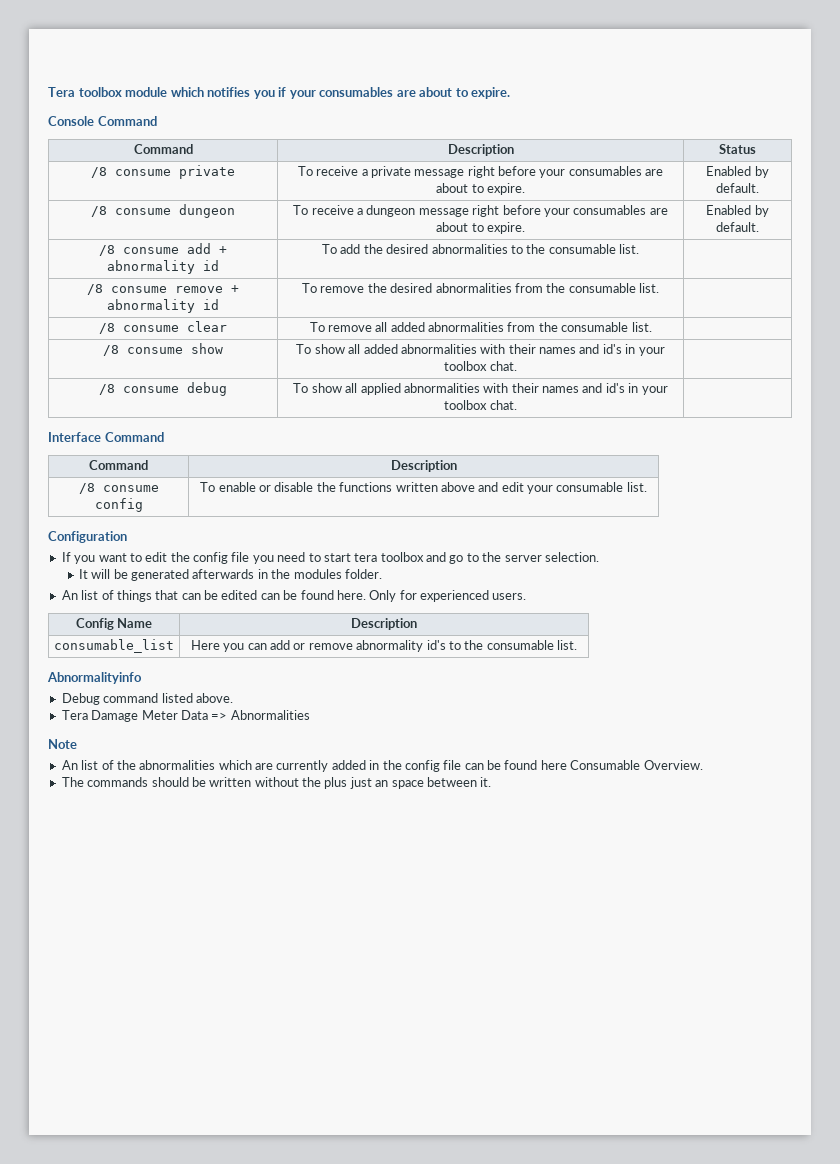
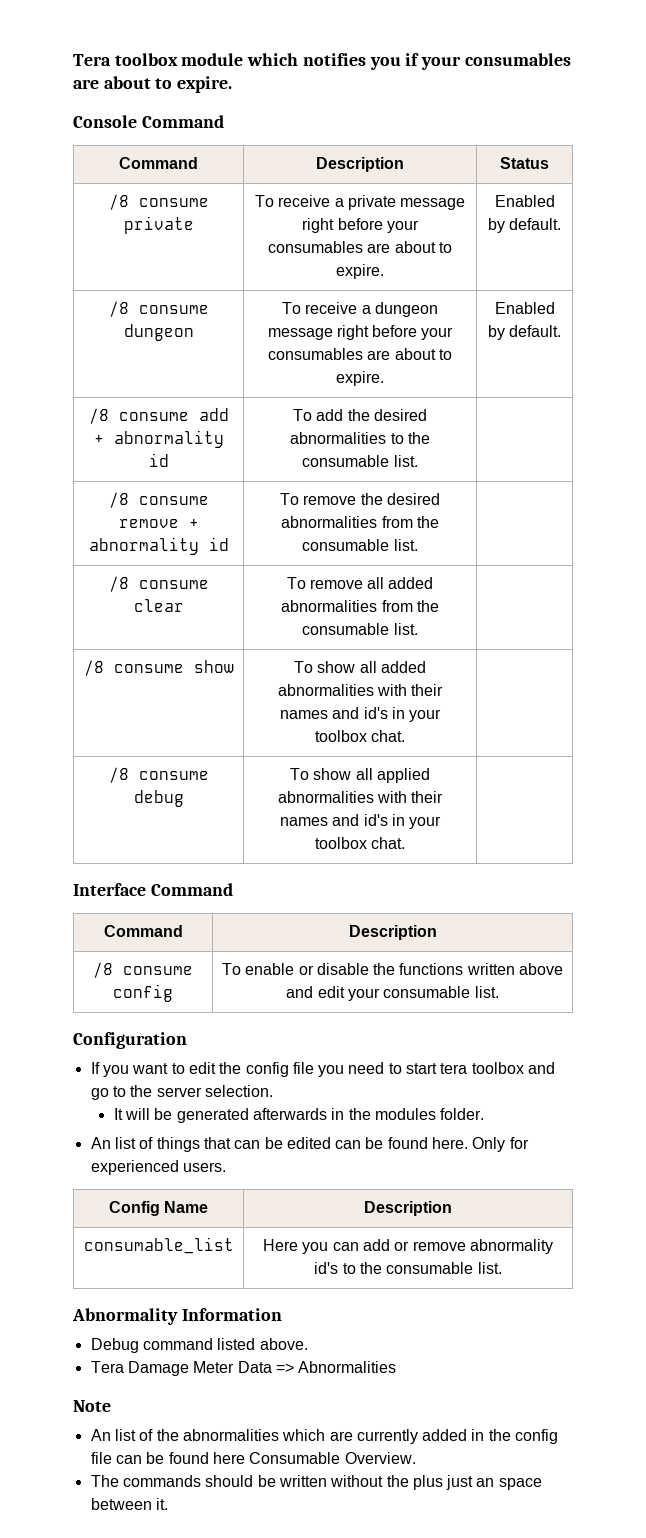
[47,672,142,684] Abnormalityinfo -> [72,1308,282,1325] Abnormality Information

